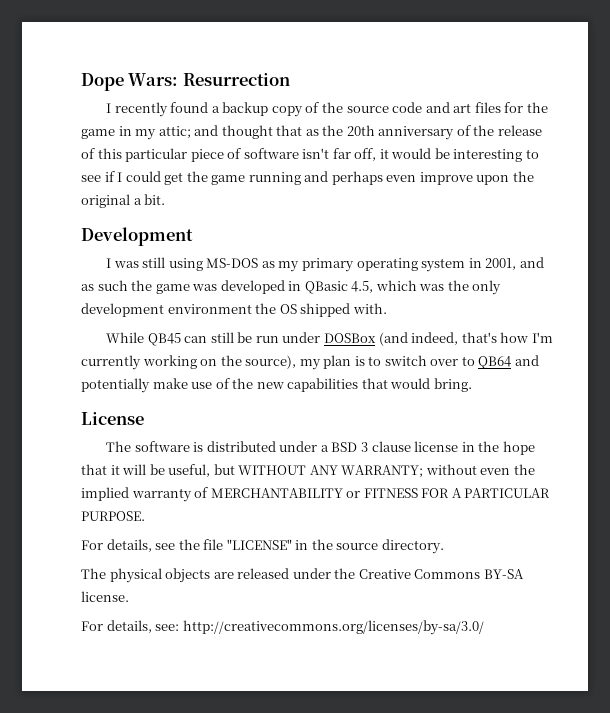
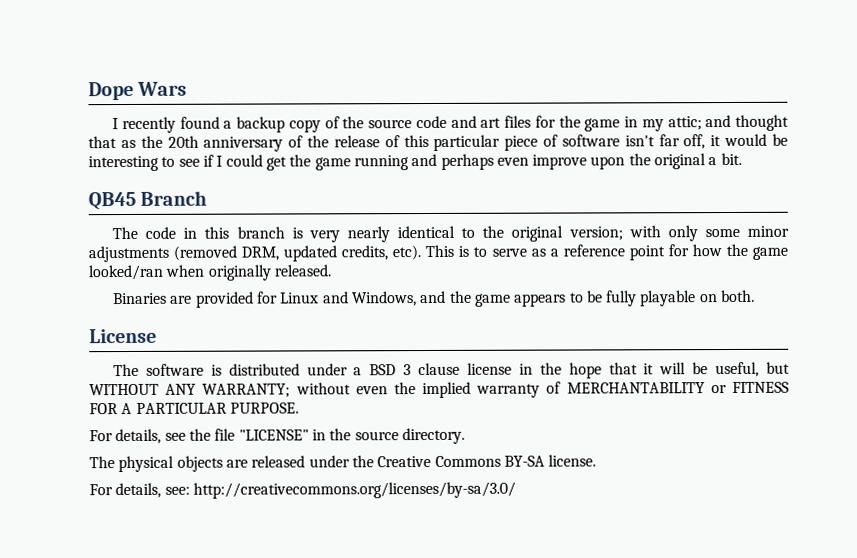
[128,73,290,86] Wars: Resurrection -> [137,81,188,96] Wars
[81,227,193,246] [106,257,544,272] [81,280,502,295] [81,303,387,317] [106,332,553,346] [81,355,539,370] [81,378,472,393] Development // I was still using MS-DOS as my primary operating system in 2001, and as such the game was developed in QBasic 4.5, which was the only development environment the OS shipped with. // While QB45 can still be run under DOSBox (and indeed, that's how I'm currently working on the source), my plan is to switch over to QB64 and potentially make use of the new capabilities that would bring. -> [88,190,208,211] [112,225,790,243] [88,243,788,263] [88,264,331,281] [113,289,756,308] QB45 Branch // The code in this branch is very nearly identical to the original version; with only some minor adjustments (removed DRM, updated credits, etc). This is to serve as a reference point for how the game looked/ran when originally released. // Binaries are provided for Linux and Windows, and the game appears to be fully playable on both.

